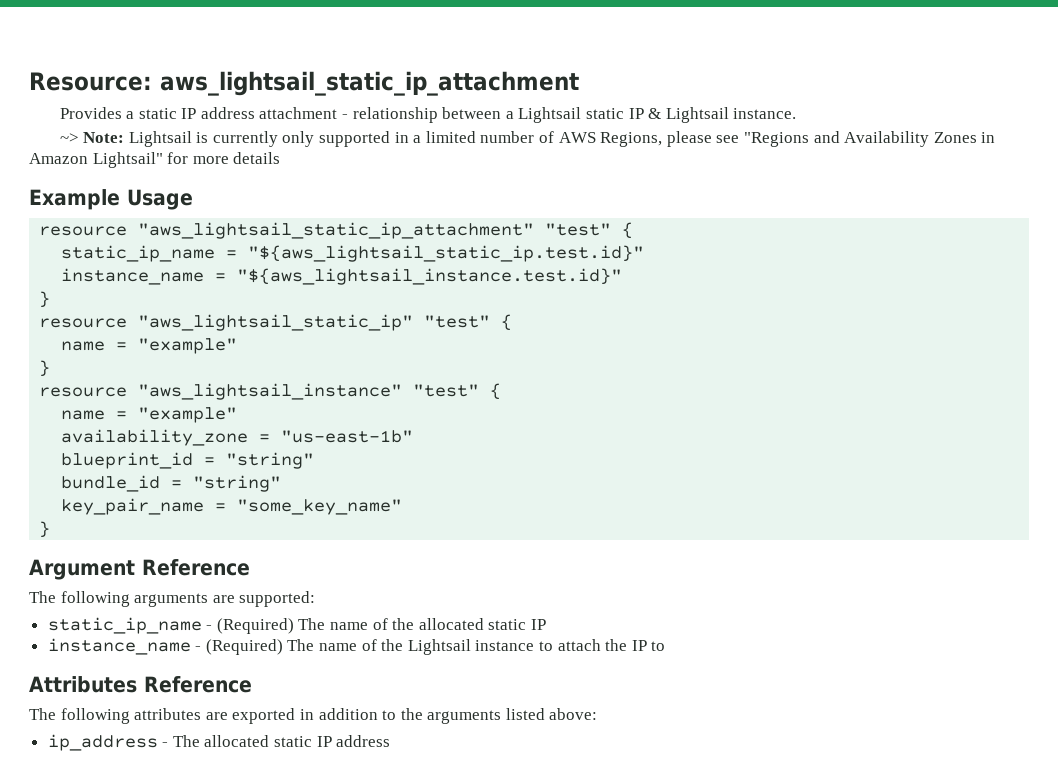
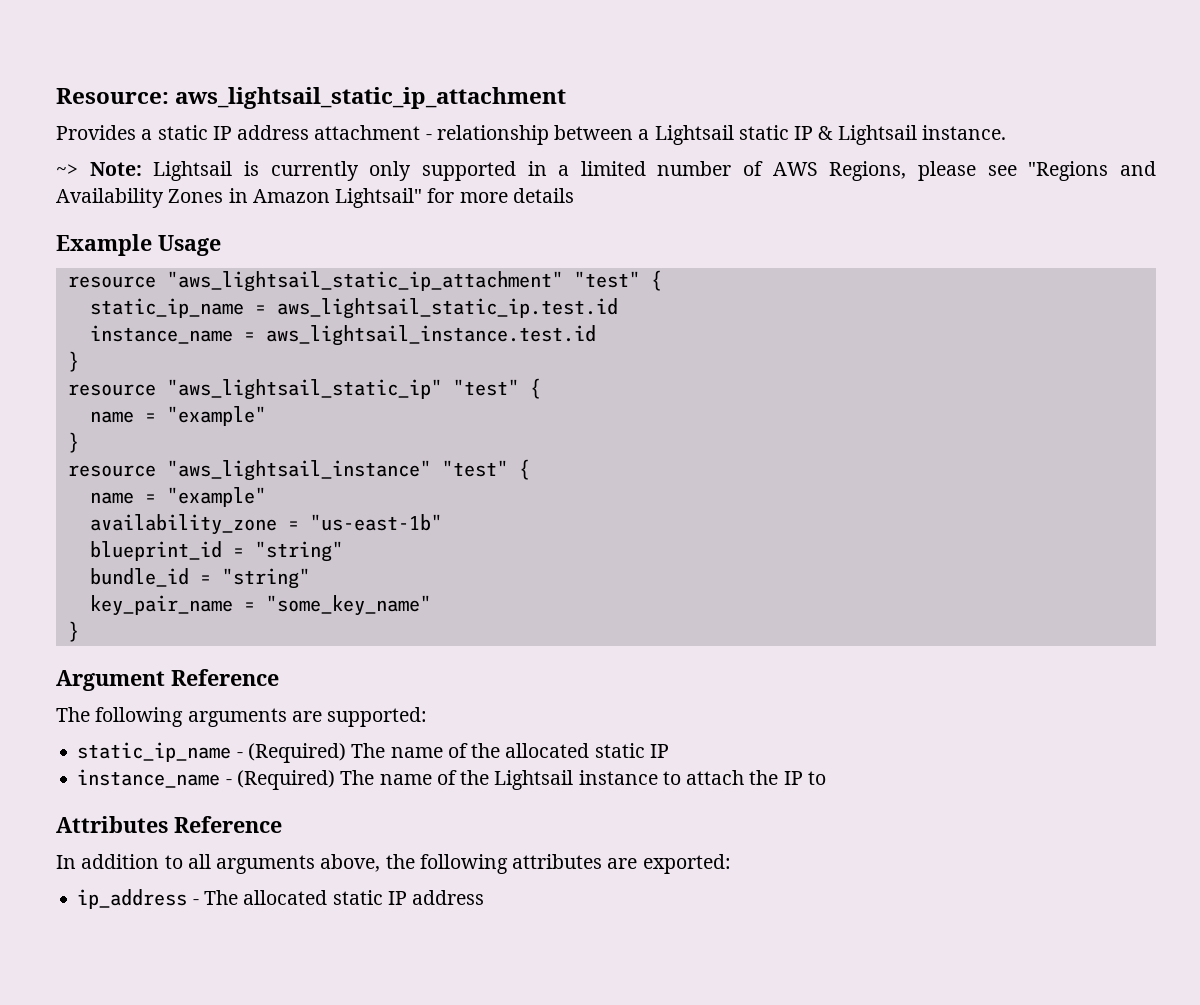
[248,245,645,262] "${aws_lightsail_static_ip.test.id}" -> [276,298,618,319] aws_lightsail_static_ip.test.id
[237,268,623,285] "${aws_lightsail_instance.test.id}" -> [265,325,596,346] aws_lightsail_instance.test.id
[29,708,598,724] The following attributes are exported in addition to the arguments listed above: -> [56,854,731,874] In addition to all arguments above, the following attributes are exported:

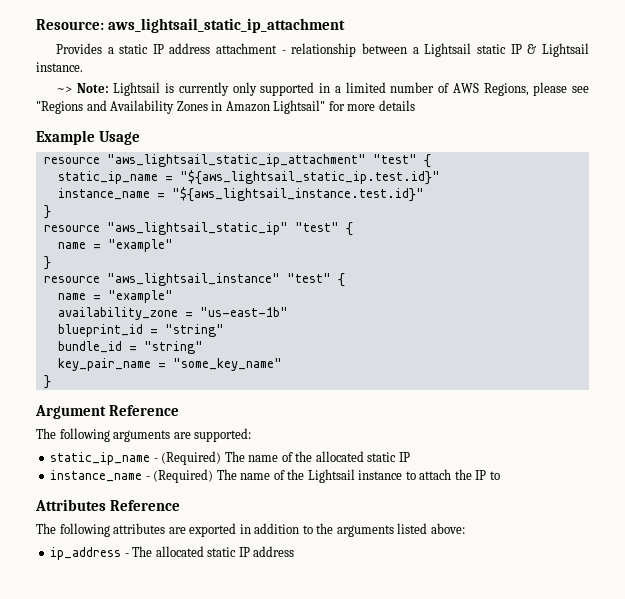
[276,298,618,319] aws_lightsail_static_ip.test.id -> [179,170,440,185] "${aws_lightsail_static_ip.test.id}"
[265,325,596,346] aws_lightsail_instance.test.id -> [171,187,424,202] "${aws_lightsail_instance.test.id}"
[56,854,731,874] In addition to all arguments above, the following attributes are exported: -> [36,523,465,537] The following attributes are exported in addition to the arguments listed above:

